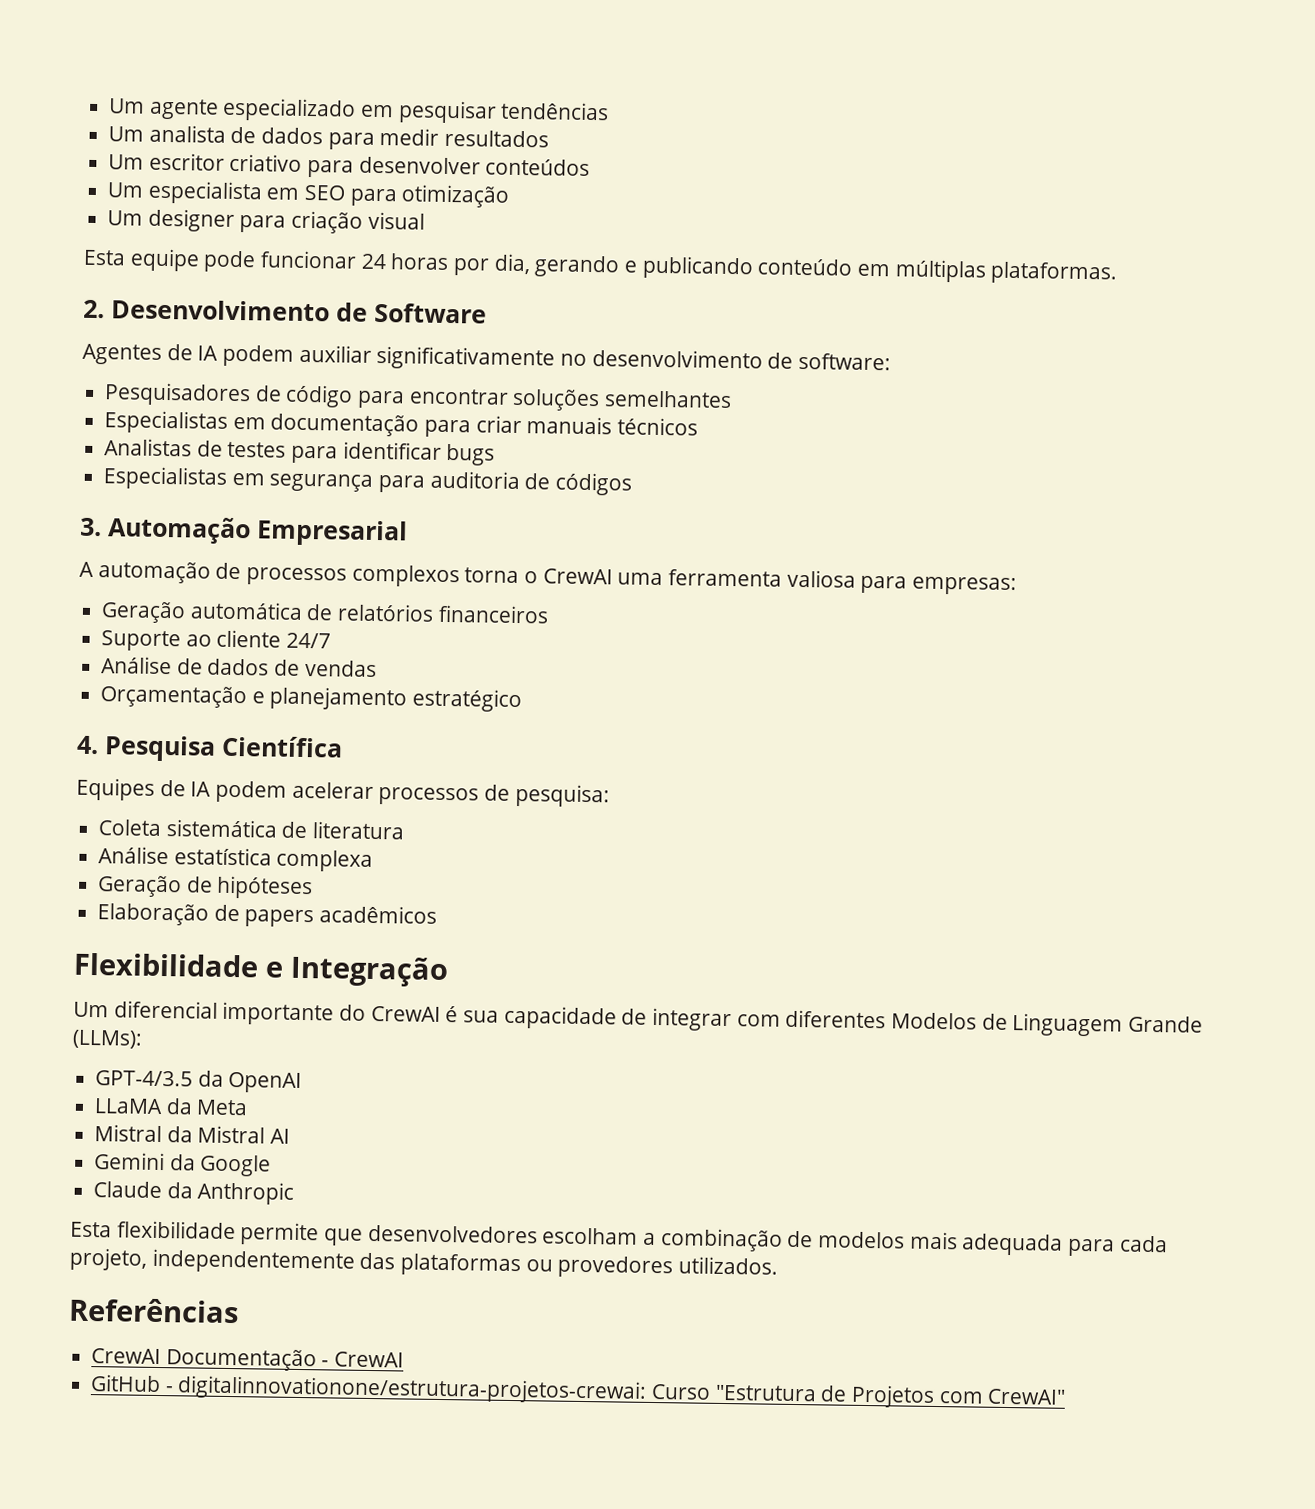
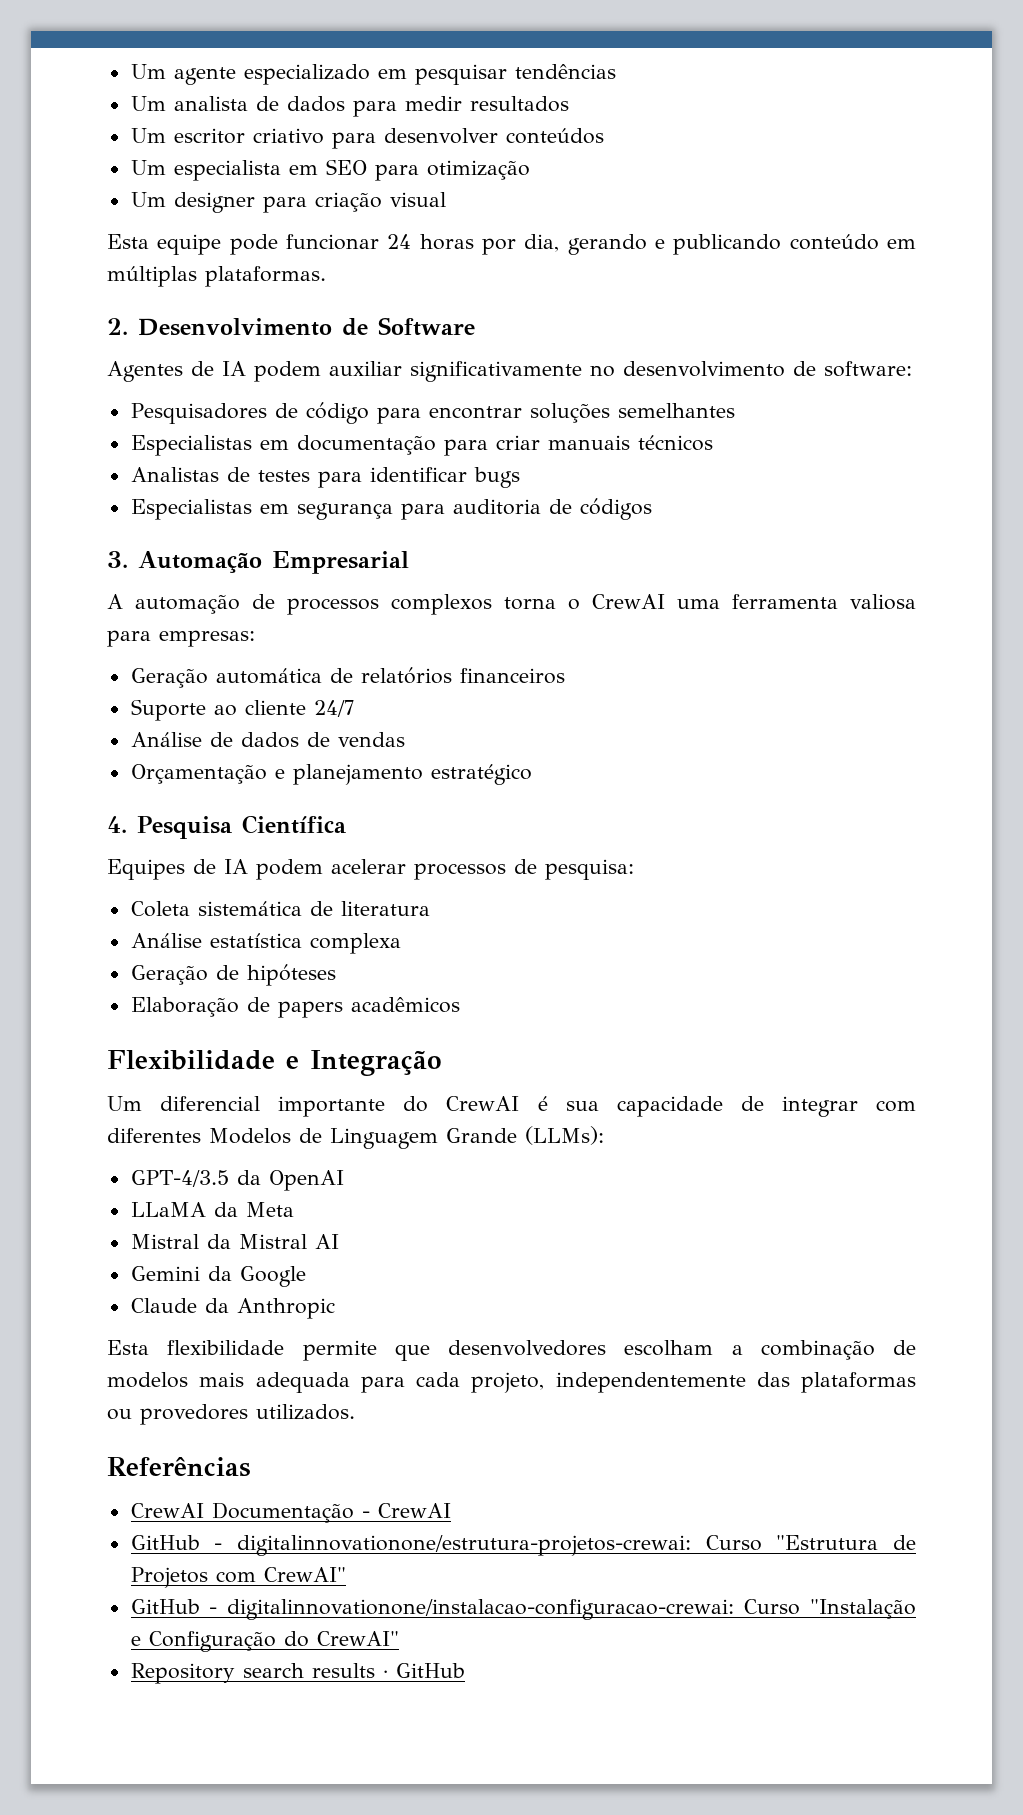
(1067, 1396) none -> [130,1599,916,1620] [130,1631,399,1652] [130,1663,465,1684] // GitHub - digitalinnovationone/instalacao-configuracao-crewai: Curso "Instalação e Configuração do CrewAI" // Repository search results · GitHub

